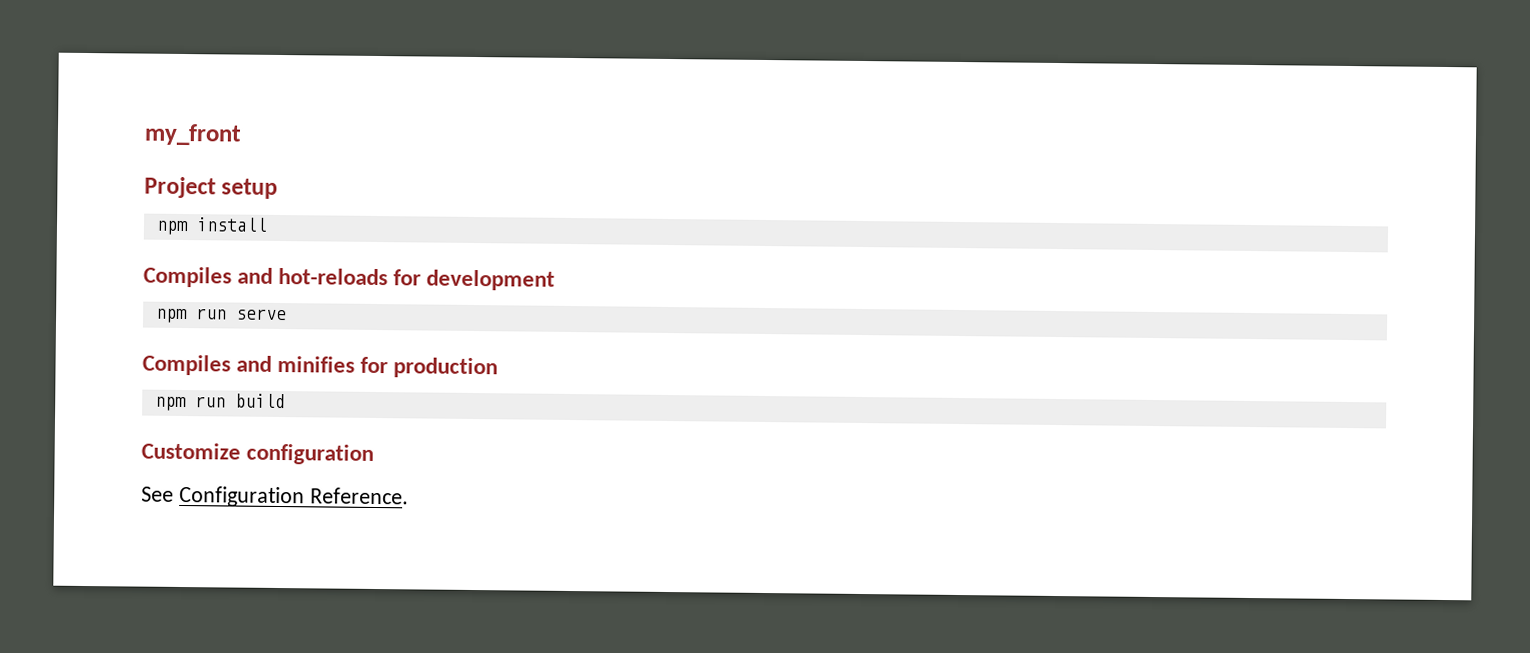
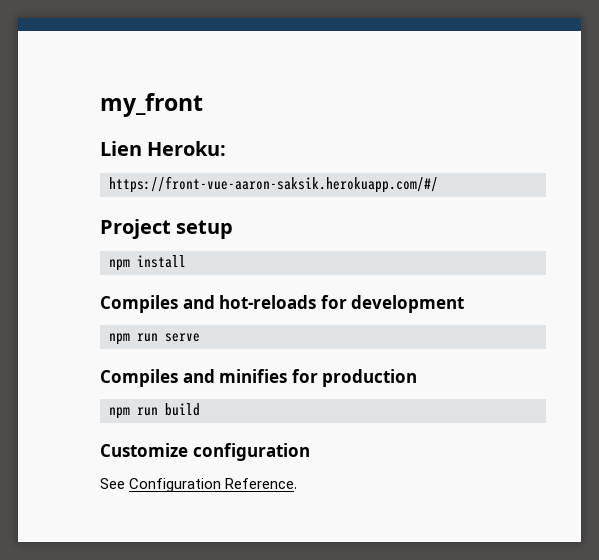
(242, 134) none -> [100,141,227,156] [109,176,438,193] // Lien Heroku: // https://front-vue-aaron-saksik.herokuapp.com/#/

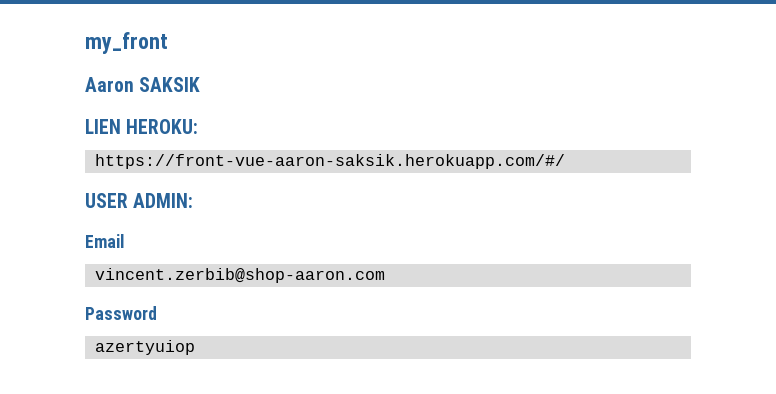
[100,141,227,156] [109,176,438,193] [100,219,234,239] [109,255,186,271] [100,295,465,313] [109,333,200,345] [100,369,418,387] [109,403,200,419] [100,443,310,461] [100,478,298,492] Lien Heroku: // https://front-vue-aaron-saksik.herokuapp.com/#/ // Project setup // npm install // Compiles and hot-reloads for development // npm run serve // Compiles and minifies for production // npm run build // Customize configuration // See Configuration Reference. -> [85,77,201,92] [85,119,199,134] [94,154,565,169] [85,193,194,208] [85,234,124,248] [94,268,385,283] [85,306,157,320] [94,340,195,355] Aaron SAKSIK // LIEN HEROKU: // https://front-vue-aaron-saksik.herokuapp.com/#/ // USER ADMIN: // Email // vincent.zerbib@shop-aaron.com // Password // azertyuiop

